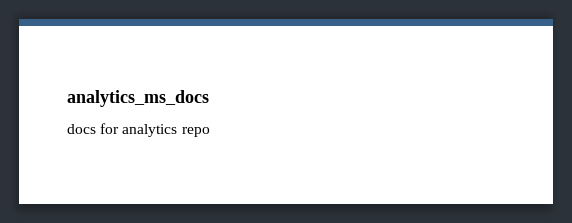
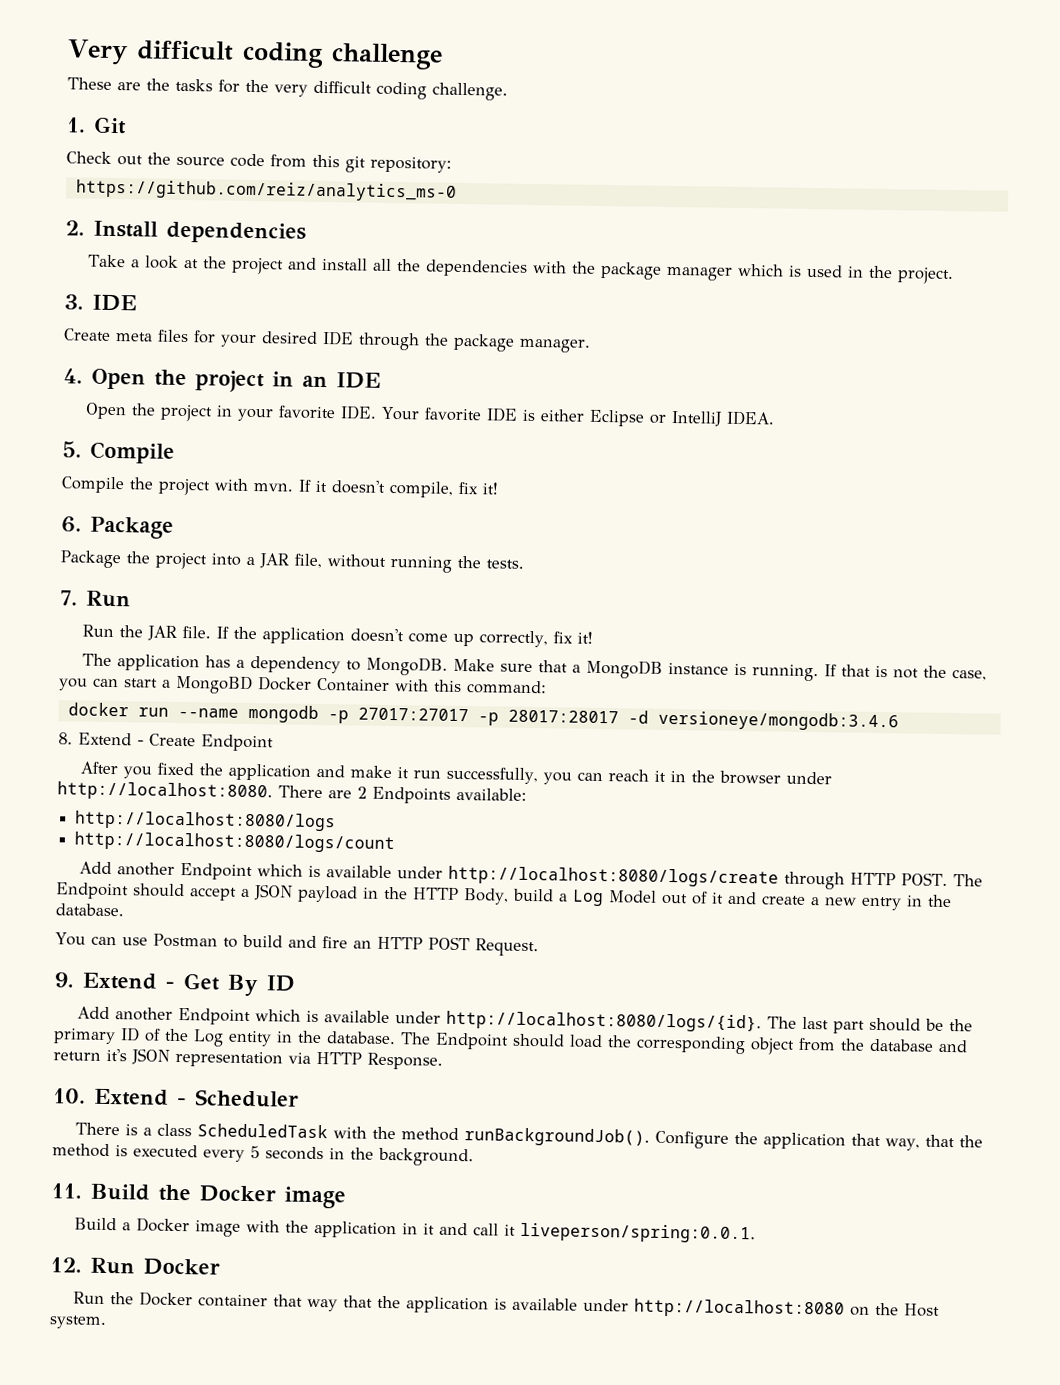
[67,90,209,107] [67,123,210,137] analytics_ms_docs // docs for analytics repo -> [67,39,443,70] [67,77,508,101] [66,116,127,135] [66,151,452,173] [75,179,457,202] [65,220,306,244] [87,254,954,285] [64,294,137,312] [63,328,591,353] [63,368,381,393] [84,402,775,427] [62,441,175,464] [61,476,499,498] [61,516,174,539] [60,550,524,573] [60,590,131,608] [81,624,593,648] [81,653,987,682] [58,674,547,695] [67,702,899,732] [58,732,274,752] [79,761,832,785] [57,781,527,804] [75,810,337,832] [74,831,396,854] [78,861,983,890] [56,882,952,911] [55,903,124,917] [55,932,539,957] [54,972,295,997] [76,1006,973,1034] [53,1027,968,1055] [53,1048,443,1070] [53,1088,299,1108] [74,1122,983,1151] [52,1143,474,1167] [51,1183,346,1209] [73,1217,756,1244] [50,1257,220,1276] [72,1291,940,1319] [49,1315,107,1329] Very difficult coding challenge // These are the tasks for the very difficult coding challenge. // 1. Git // Check out the source code from this git repository: // https://github.com/reiz/analytics_ms-0 // 2. Install dependencies // Take a look at the project and install all the dependencies with the package manager which is used in the project. // 3. IDE // Create meta files for your desired IDE through the package manager. // 4. Open the project in an IDE // Open the project in your favorite IDE. Your favorite IDE is either Eclipse or IntelliJ IDEA. // 5. Compile // Compile the project with mvn. If it doesn't compile, fix it! // 6. Package // Package the project into a JAR file, without running the tests. // 7. Run // Run the JAR file. If the application doesn't come up correctly, fix it! // The application has a dependency to MongoDB. Make sure that a MongoDB instance is running. If that is not the case, you can start a MongoBD Docker Container with this command: // docker run --name mongodb -p 27017:27017 -p 28017:28017 -d versioneye/mongodb:3.4.6 // 8. Extend - Create Endpoint // After you fixed the application and make it run successfully, you can reach it in the browser under http://localhost:8080. There are 2 Endpoints available: // http://localhost:8080/logs // http://localhost:8080/logs/count // Add another Endpoint which is available under http://localhost:8080/logs/create through HTTP POST. The Endpoint should accept a JSON payload in the HTTP Body, build a Log Model out of it and create a new entry in the database. // You can use Postman to build and fire an HTTP POST Request. // 9. Extend - Get By ID // Add another Endpoint which is available under http://localhost:8080/logs/{id}. The last part should be the primary ID of the Log entity in the database. The Endpoint should load the corresponding object from the database and return it's JSON representation via HTTP Response. // 10. Extend - Scheduler // There is a class ScheduledTask with the method runBackgroundJob(). Configure the application that way, that the method is executed every 5 seconds in the background. // 11. Build the Docker image // Build a Docker image with the application in it and call it liveperson/spring:0.0.1. // 12. Run Docker // Run the Docker container that way that the application is available under http://localhost:8080 on the Host system.

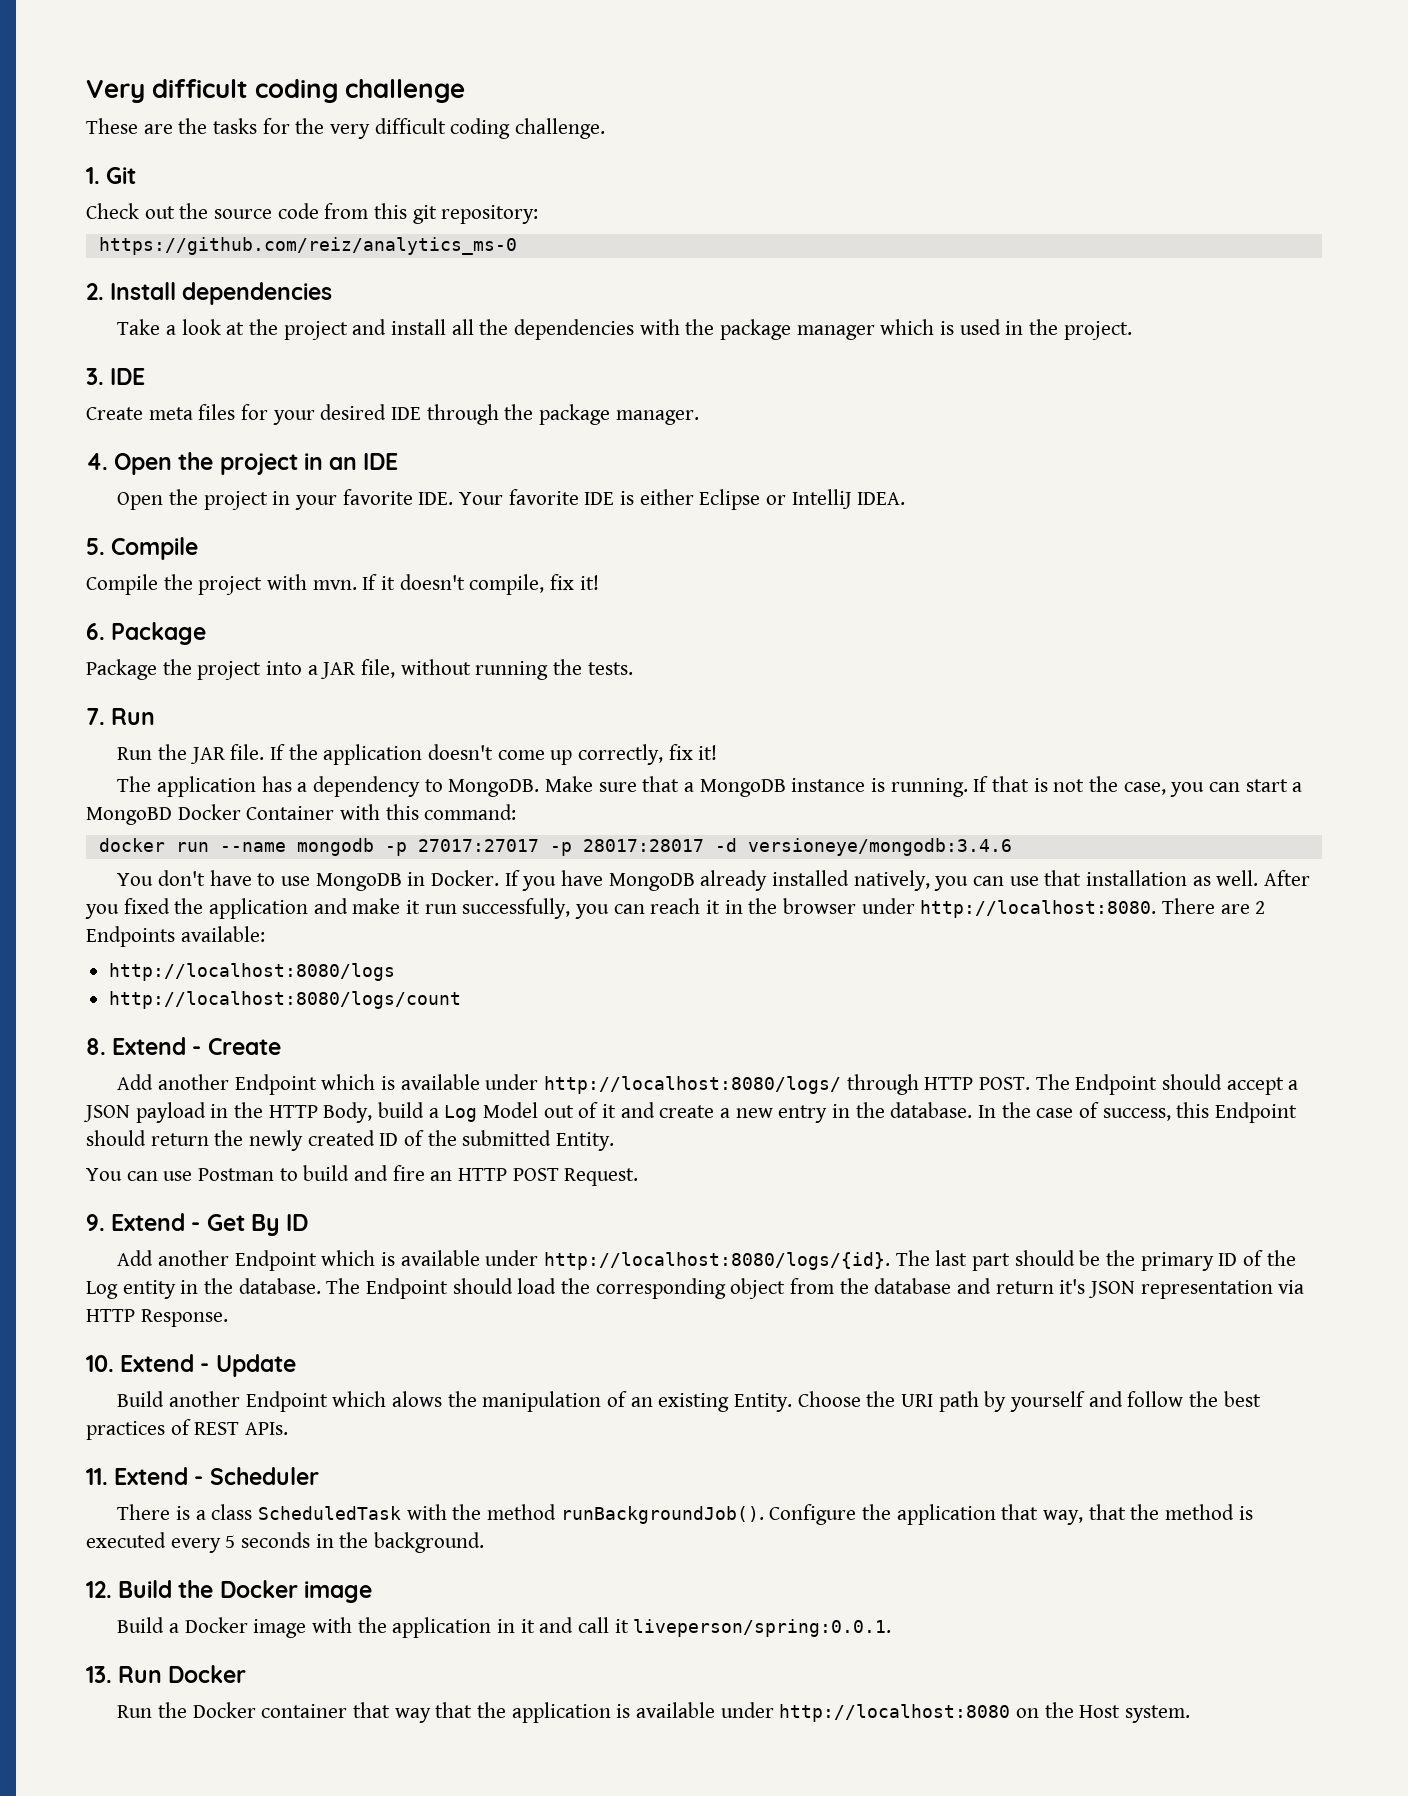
[58,732,274,752] 8. Extend - Create Endpoint // -> [117,870,1259,891] You don't have to use MongoDB in Docker. If you have MongoDB already installed natively, you can use that installation as well.
[78,861,779,888] // Add another Endpoint which is available under http://localhost:8080/logs/create -> [86,1037,281,1055] [117,1074,842,1095] // 8. Extend - Create // Add another Endpoint which is available under http://localhost:8080/logs/
(124, 910) none -> [978,1102,1298,1123] [86,1130,615,1151] In the case of success, this Endpoint should return the newly created ID of the submitted Entity.
(187, 1101) none -> [215,1354,296,1377] [117,1391,1261,1412] [86,1419,289,1440] [86,1467,204,1485] Update // Build another Endpoint which alows the manipulation of an existing Entity. Choose the URI path by yourself and follow the best practices of REST APIs. // 11. Extend -
[51,1183,82,1199] 11. -> [86,1581,112,1598] 12.
[50,1257,82,1273] 12. -> [86,1666,112,1683] 13.

